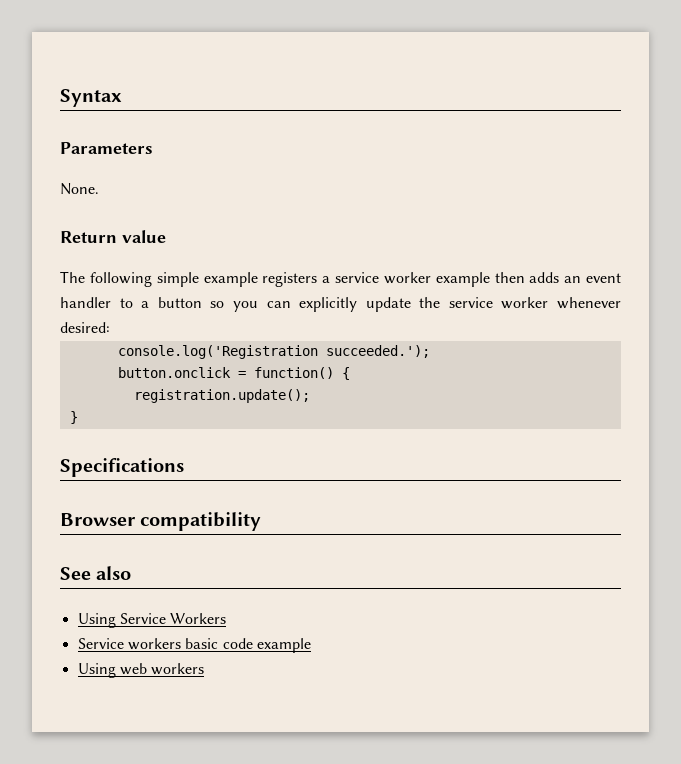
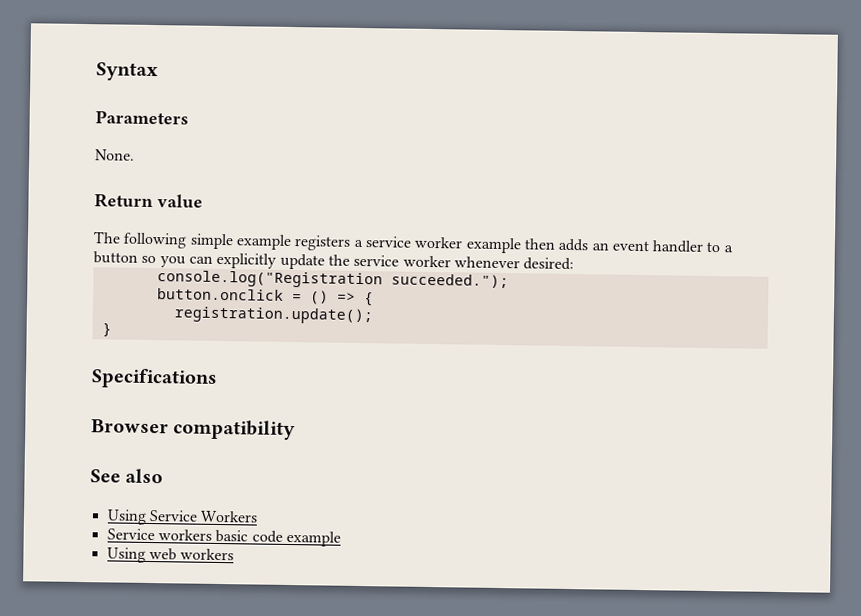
[117,345,430,359] console.log('Registration succeeded.'); -> [156,270,509,289] console.log("Registration succeeded.");
[253,367,334,379] function() -> [309,290,356,305] () =>

